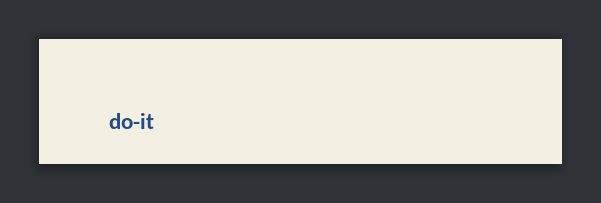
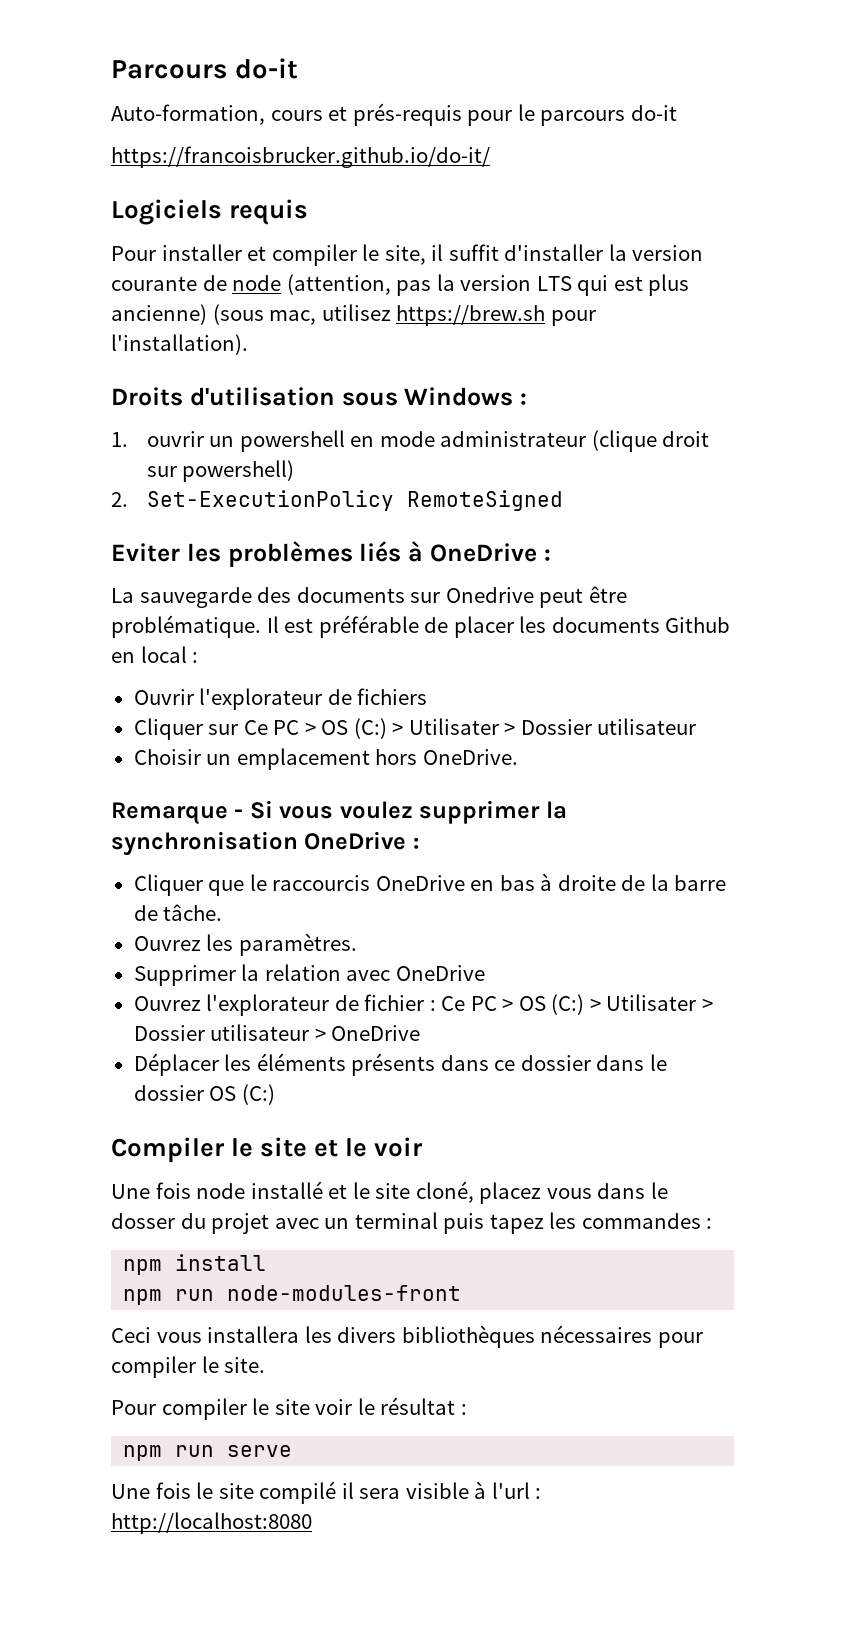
[109,113,154,129] do-it -> [111,58,299,79] [111,103,677,126] [111,146,490,168] [111,199,309,225] [111,244,704,266] [111,274,690,296] [111,304,596,326] [111,334,248,355] [111,387,527,406] [111,430,710,452] [146,460,295,482] [111,490,563,511] [111,541,551,567] [111,586,627,608] [111,615,731,638] [111,646,199,663] [133,688,428,710] [133,718,697,740] [133,748,518,770] [111,800,567,825] [111,831,419,856] [133,873,727,896] [133,904,223,921] [133,933,357,956] [133,964,485,986] [133,994,713,1016] [133,1024,421,1041] [133,1053,667,1076] [133,1084,275,1105] [111,1137,424,1163] [111,1181,668,1204] [111,1212,713,1234] [123,1254,267,1275] [123,1285,462,1305] [111,1325,703,1348] [111,1356,266,1378] [111,1397,467,1420] [123,1445,293,1461] [111,1481,542,1504] [111,1512,312,1534] Parcours do-it // Auto-formation, cours et prés-requis pour le parcours do-it // https://francoisbrucker.github.io/do-it/ // Logiciels requis // Pour installer et compiler le site, il suffit d'installer la version courante de node (attention, pas la version LTS qui est plus ancienne) (sous mac, utilisez https://brew.sh pour l'installation). // Droits d'utilisation sous Windows : // 1. ouvrir un powershell en mode administrateur (clique droit sur powershell) // 2. Set-ExecutionPolicy RemoteSigned // Eviter les problèmes liés à OneDrive : // La sauvegarde des documents sur Onedrive peut être problématique. Il est préférable de placer les documents Github en local : // Ouvrir l'explorateur de fichiers // Cliquer sur Ce PC > OS (C:) > Utilisater > Dossier utilisateur // Choisir un emplacement hors OneDrive. // Remarque - Si vous voulez supprimer la synchronisation OneDrive : // Cliquer que le raccourcis OneDrive en bas à droite de la barre de tâche. // Ouvrez les paramètres. // Supprimer la relation avec OneDrive // Ouvrez l'explorateur de fichier : Ce PC > OS (C:) > Utilisater > Dossier utilisateur > OneDrive // Déplacer les éléments présents dans ce dossier dans le dossier OS (C:) // Compiler le site et le voir // Une fois node installé et le site cloné, placez vous dans le dosser du projet avec un terminal puis tapez les commandes : // npm install // npm run node-modules-front // Ceci vous installera les divers bibliothèques nécessaires pour compiler le site. // Pour compiler le site voir le résultat : // npm run serve // Une fois le site compilé il sera visible à l'url : http://localhost:8080

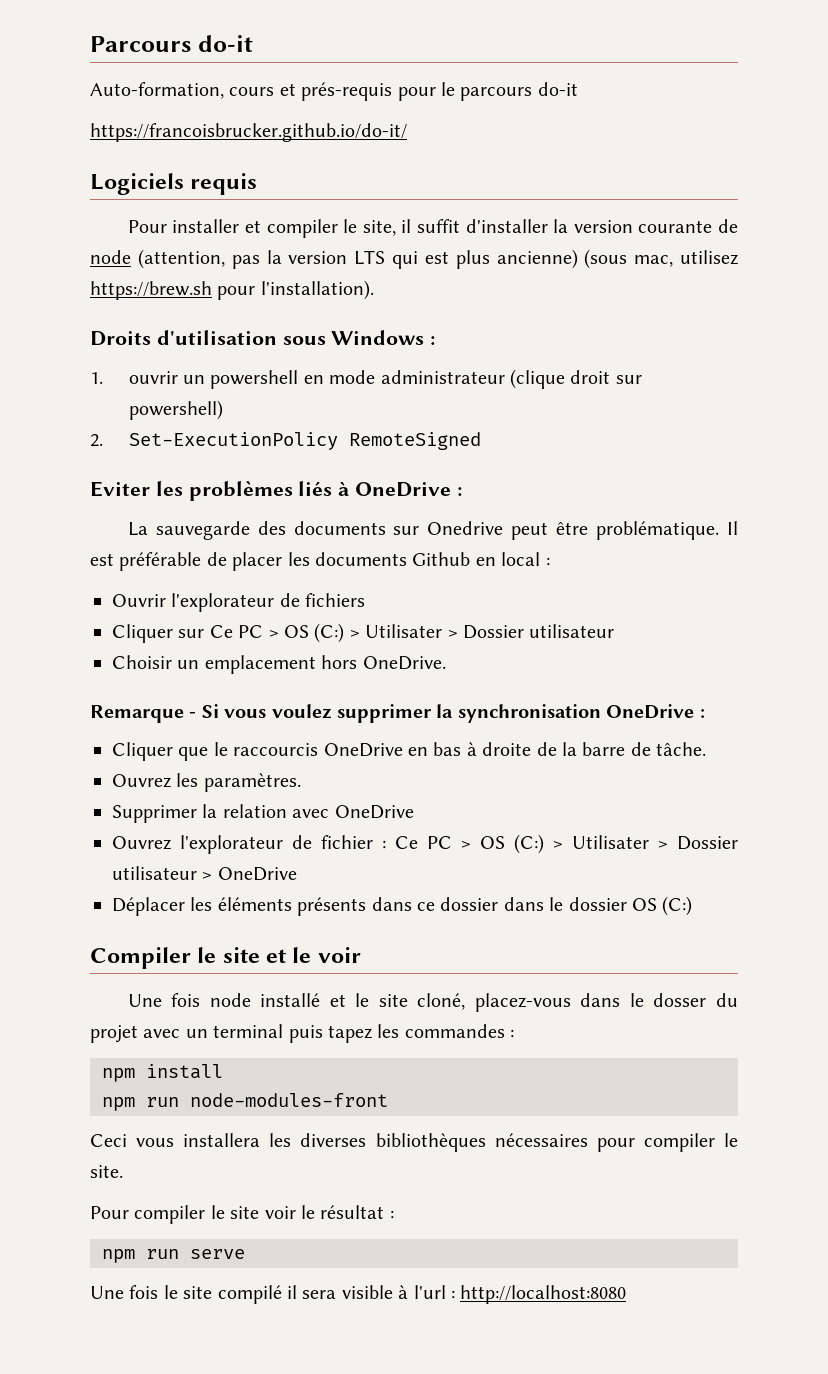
[479,1182,592,1204] placez vous -> [474,993,571,1012] placez-vous
[337,1327,397,1343] divers -> [300,1133,367,1147] diverses

